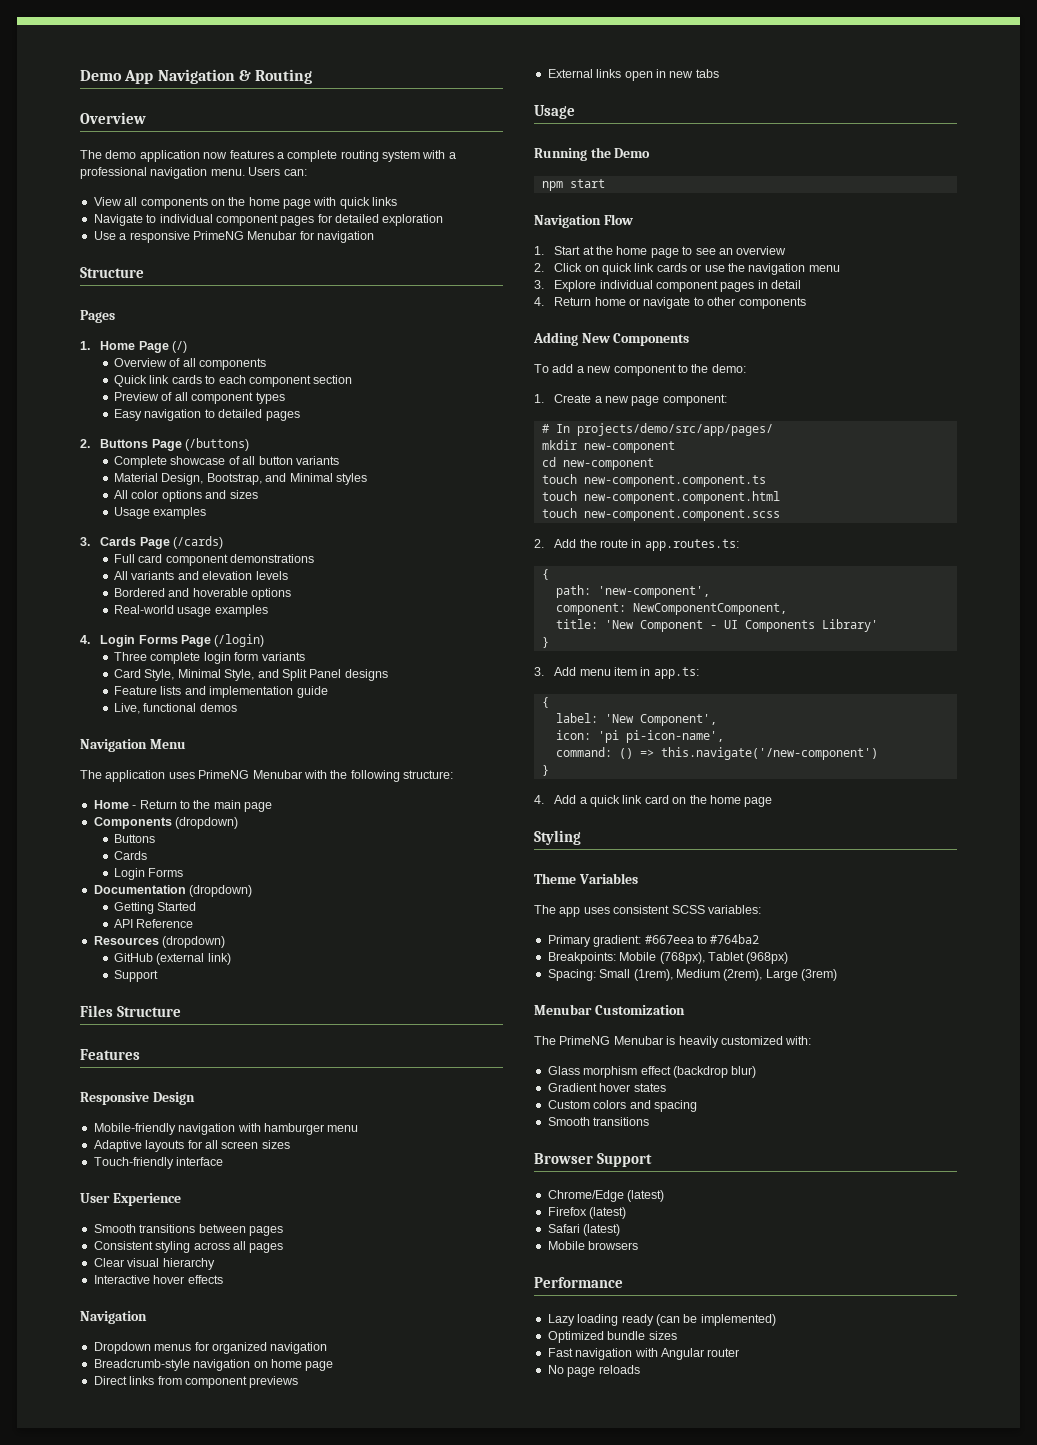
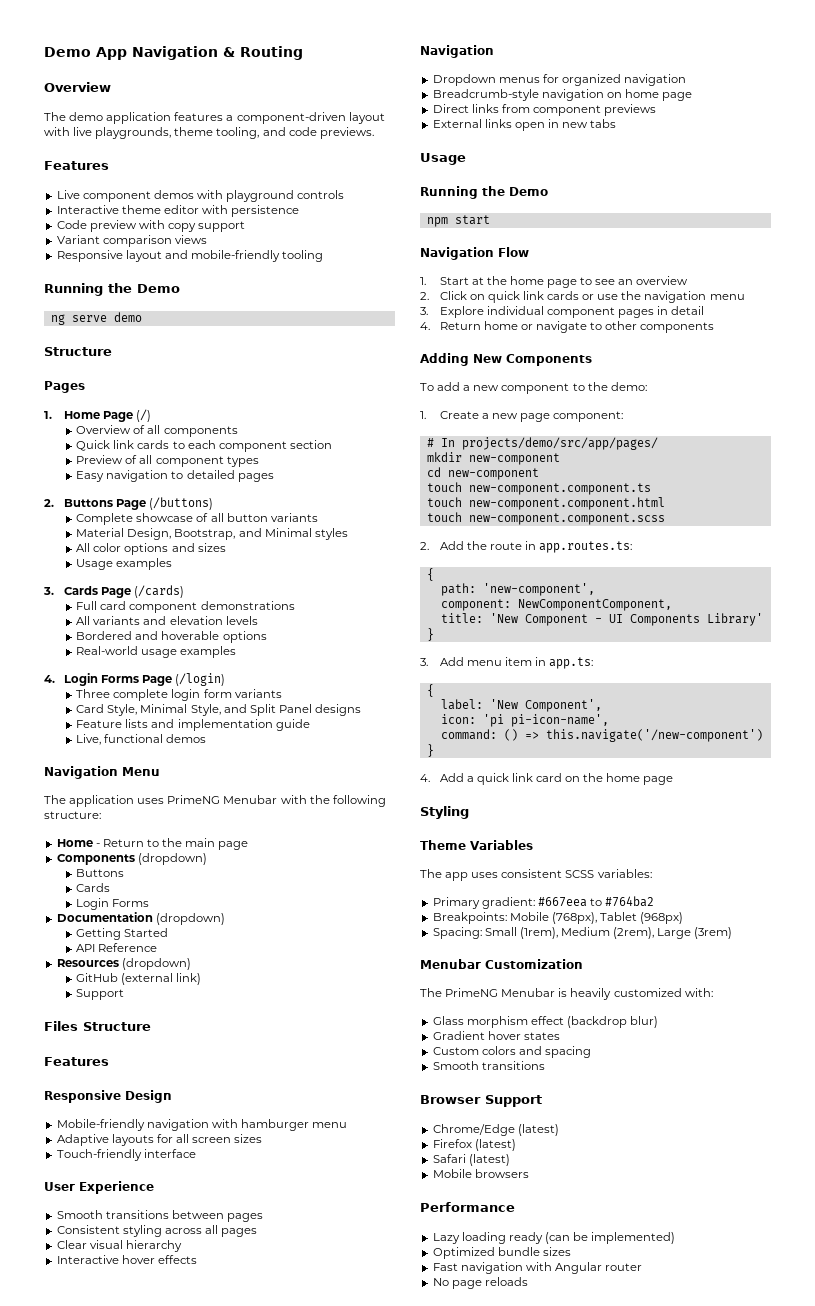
[203,152,228,159] now -> (172, 118) none
[287,150,456,162] [80,167,307,179] [93,197,398,209] [93,214,444,226] [93,231,374,243] complete routing system with a professional navigation menu. Users can: // View all components on the home page with quick links // Navigate to individual component pages for detailed exploration // Use a responsive PrimeNG Menubar for navigation -> [236,112,385,124] [44,127,374,139] [44,161,109,170] [56,190,345,202] [56,205,300,217] [56,220,246,232] [56,235,207,247] [56,250,324,262] [44,283,180,296] [50,312,142,325] component-driven layout with live playgrounds, theme tooling, and code previews. // Features // Live component demos with playground controls // Interactive theme editor with persistence // Code preview with copy support // Variant comparison views // Responsive layout and mobile-friendly tooling // Running the Demo // ng serve demo

